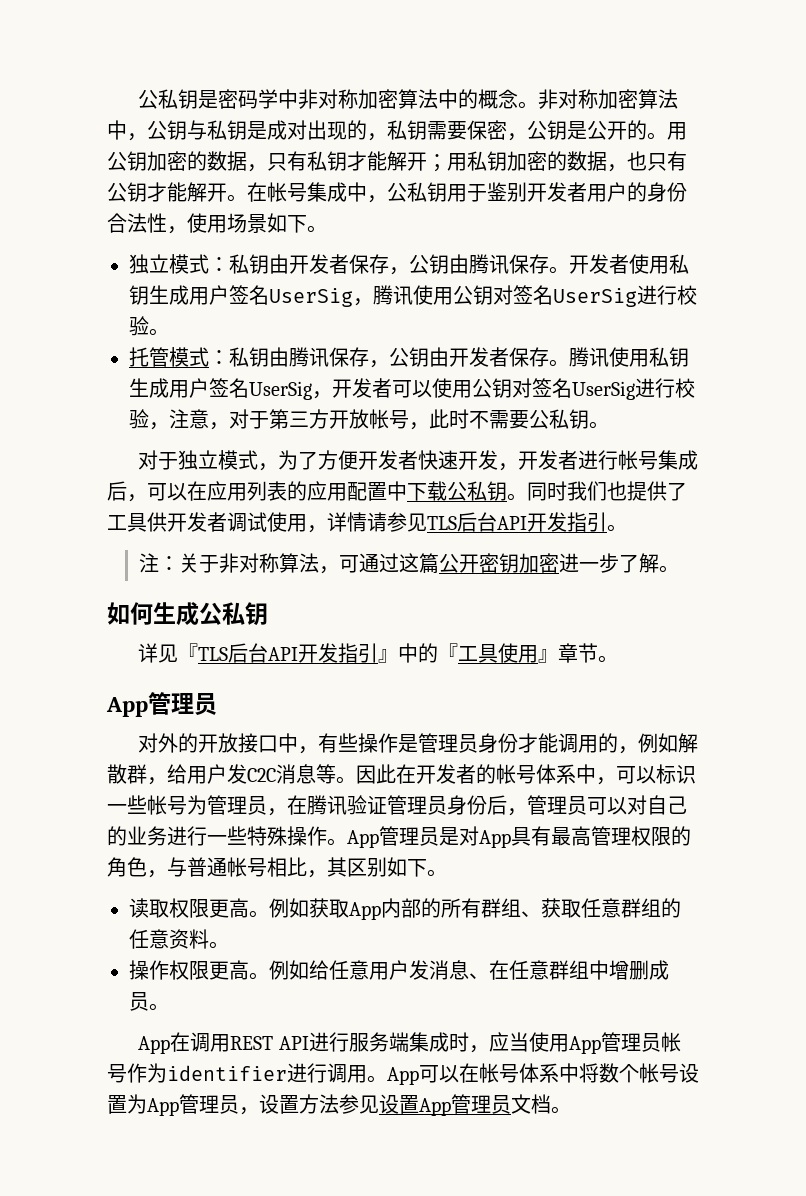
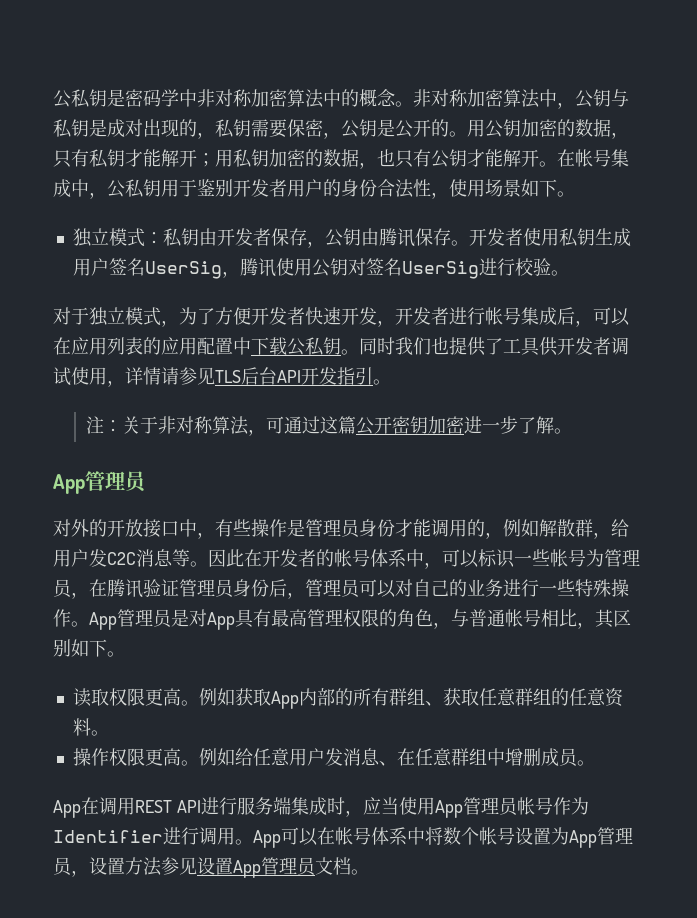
[129,347,689,368] [129,378,695,400] [129,409,609,430] // 托管模式：私钥由腾讯保存，公钥由开发者保存。腾讯使用私钥生成用户签名UserSig，开发者可以使用公钥对签名UserSig进行校验，注意，对于第三方开放帐号，此时不需要公私钥。 -> (569, 273) none
[107,602,268,626] [138,643,619,663] // 如何生成公私钥 // 详见『TLS后台API开发指引』中的『工具使用』章节。 -> (573, 431) none
[167,1065,287,1081] identifier -> [53,830,163,843] Identifier

